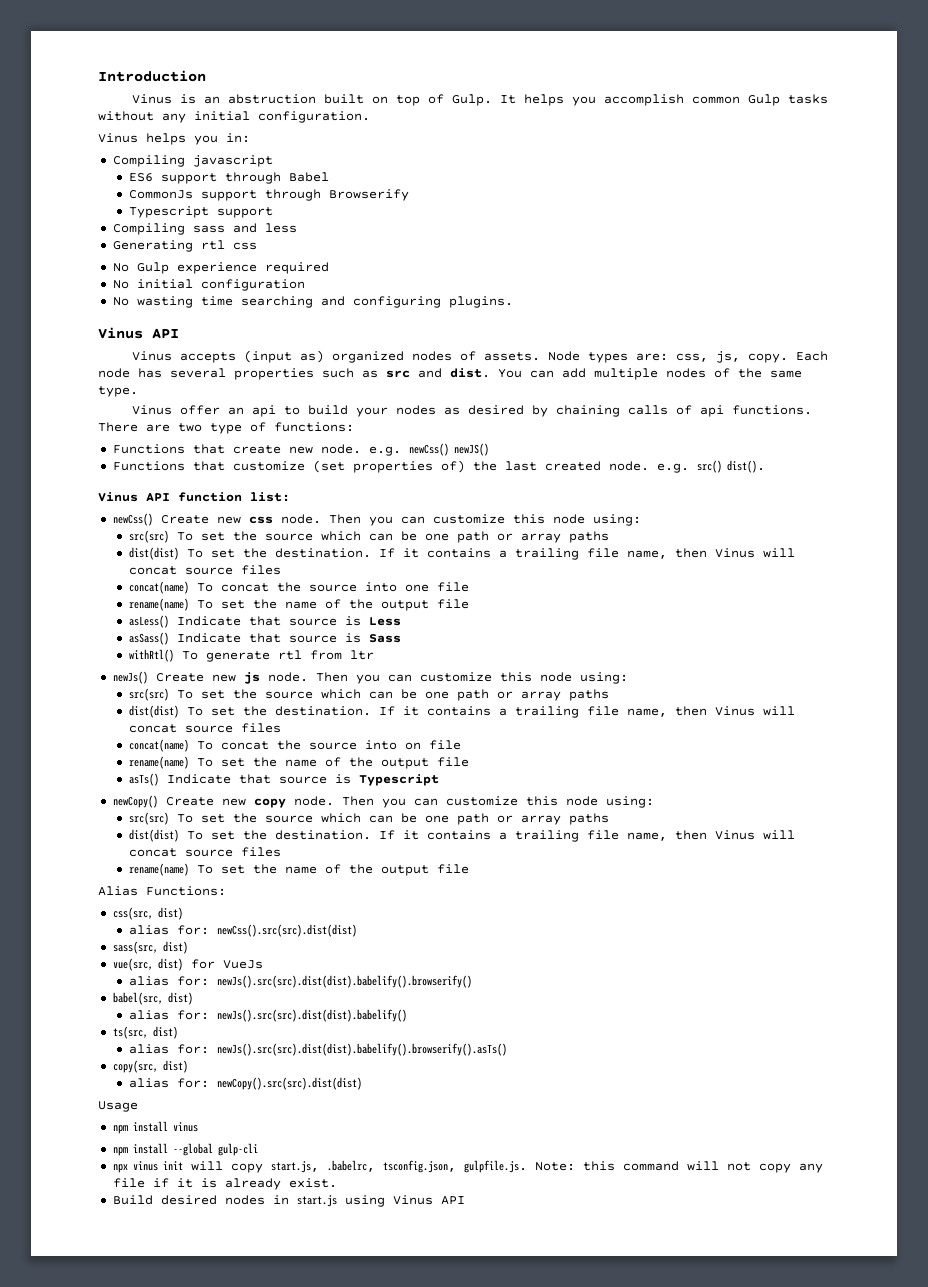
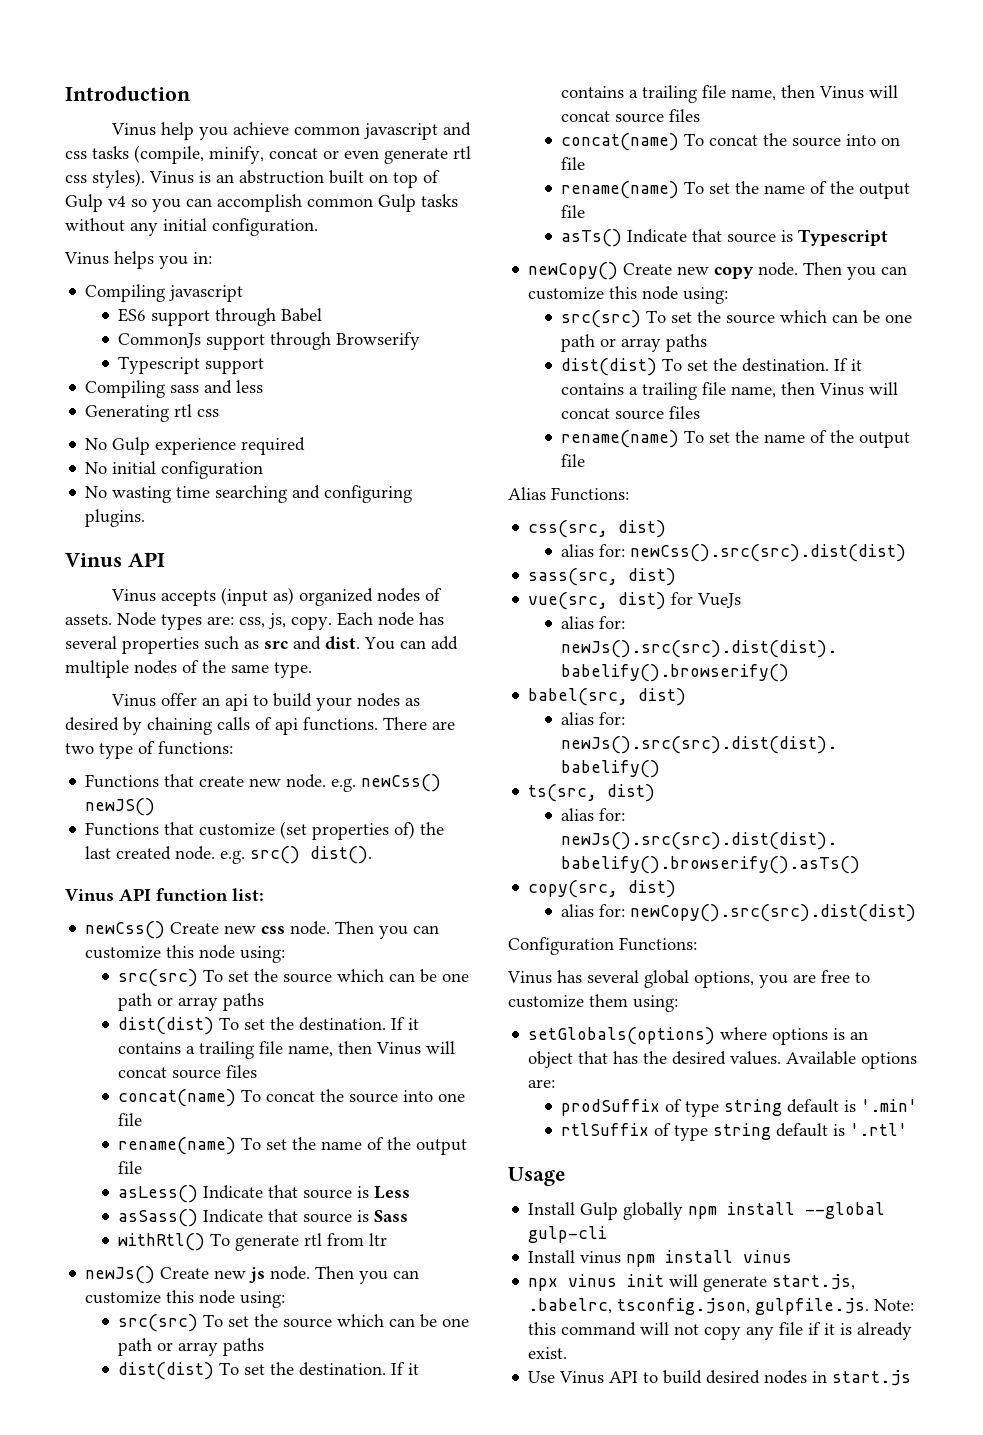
(172, 99) none -> [160,122,471,140] [65,145,471,164] [65,169,194,188] help you achieve common javascript and css tasks (compile, minify, concat or even generate rtl css styles). Vinus
[451,94,596,106] Gulp. It helps you -> [65,194,212,212] Gulp v4 so you can
[98,1101,138,1112] [112,1121,198,1134] Usage // npm install vinus // -> [508,937,697,955] [507,970,870,988] [508,994,678,1012] [528,1027,869,1045] [528,1051,918,1069] [528,1079,556,1088] [561,1099,918,1117] [561,1123,908,1141] [508,1167,566,1186] [528,1202,684,1220] Configuration Functions: // Vinus has several global options, you are free to customize them using: // setGlobals(options) where options is an object that has the desired values. Available options are: // prodSuffix of type string default is '.min' // rtlSuffix of type string default is '.rtl' // Usage // Install Gulp globally
(258, 1149) none -> [528,1250,793,1267] // Install vinus npm install vinus
[230,1163,263,1173] copy -> [703,1276,768,1292] generate
[112,1195,153,1205] Build -> [528,1370,703,1384] Use Vinus API to build
[344,1195,465,1207] using Vinus API -> (912, 1378) none

